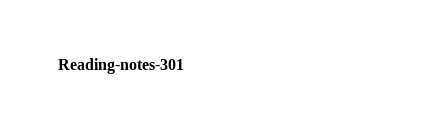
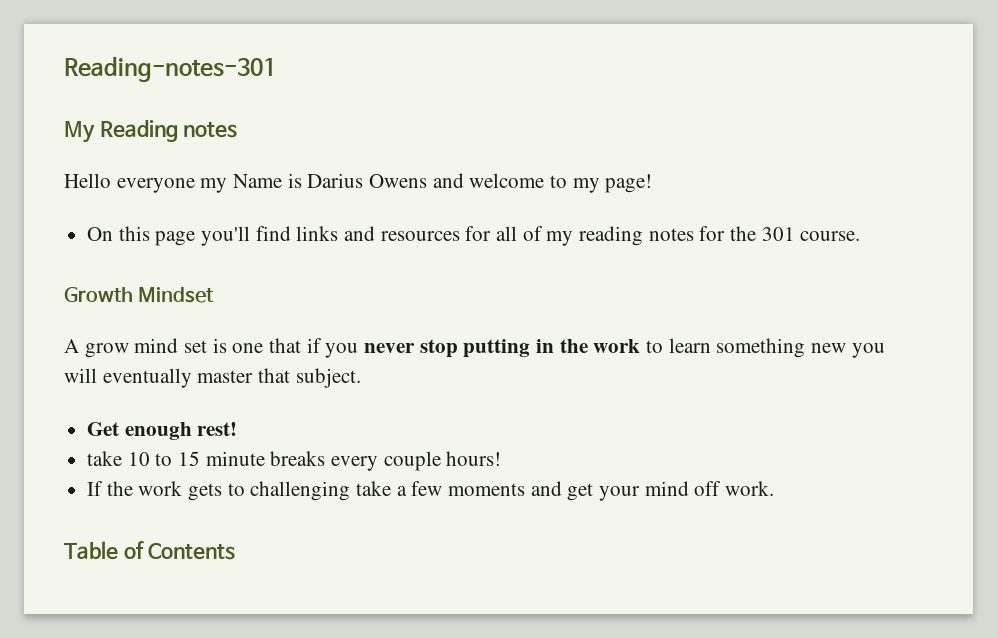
(184, 66) none -> [64,120,238,143] [64,173,653,193] [87,226,861,246] [64,287,215,303] [64,338,885,358] [64,368,361,388] [87,422,238,440] [87,451,502,471] [87,481,775,501] [64,541,236,560] // My Reading notes // Hello everyone my Name is Darius Owens and welcome to my page! // On this page you'll find links and resources for all of my reading notes for the 301 course. // Growth Mindset // A grow mind set is one that if you never stop putting in the work to learn something new you will eventually master that subject. // Get enough rest! // take 10 to 15 minute breaks every couple hours! // If the work gets to challenging take a few moments and get your mind off work. // Table of Contents

